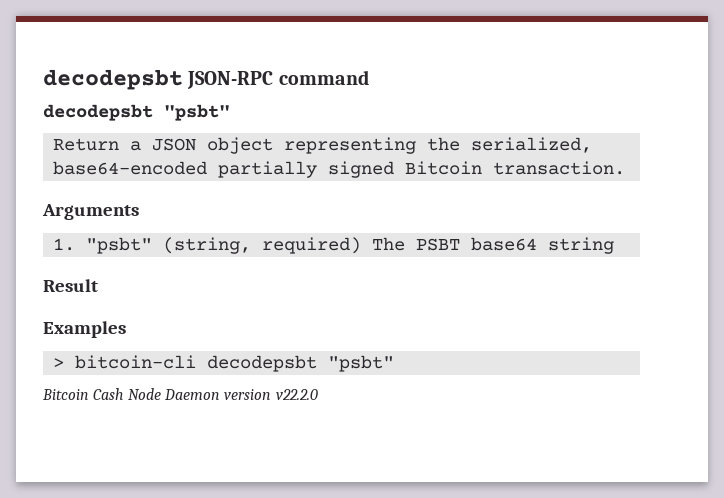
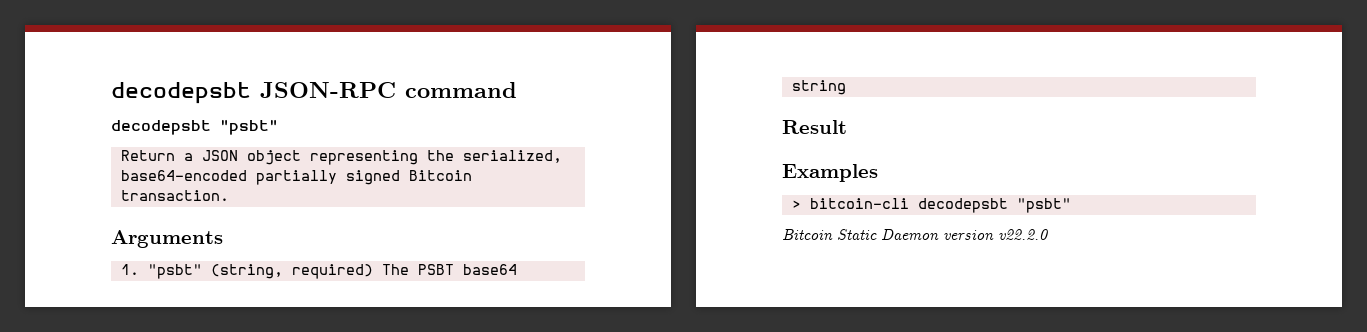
[93,388,161,400] Cash Node -> [837,229,877,240] Static

